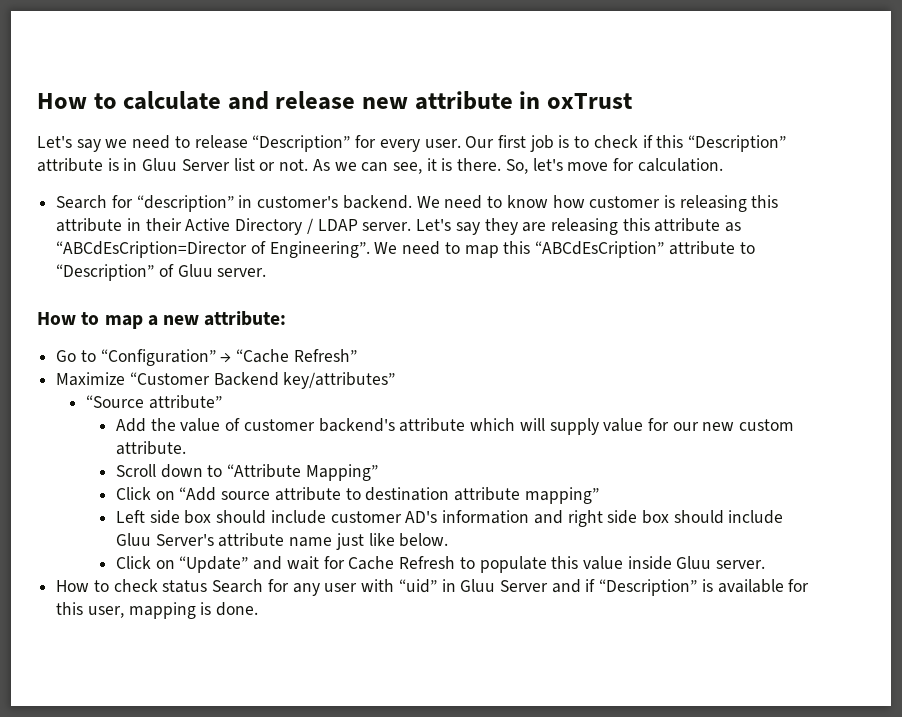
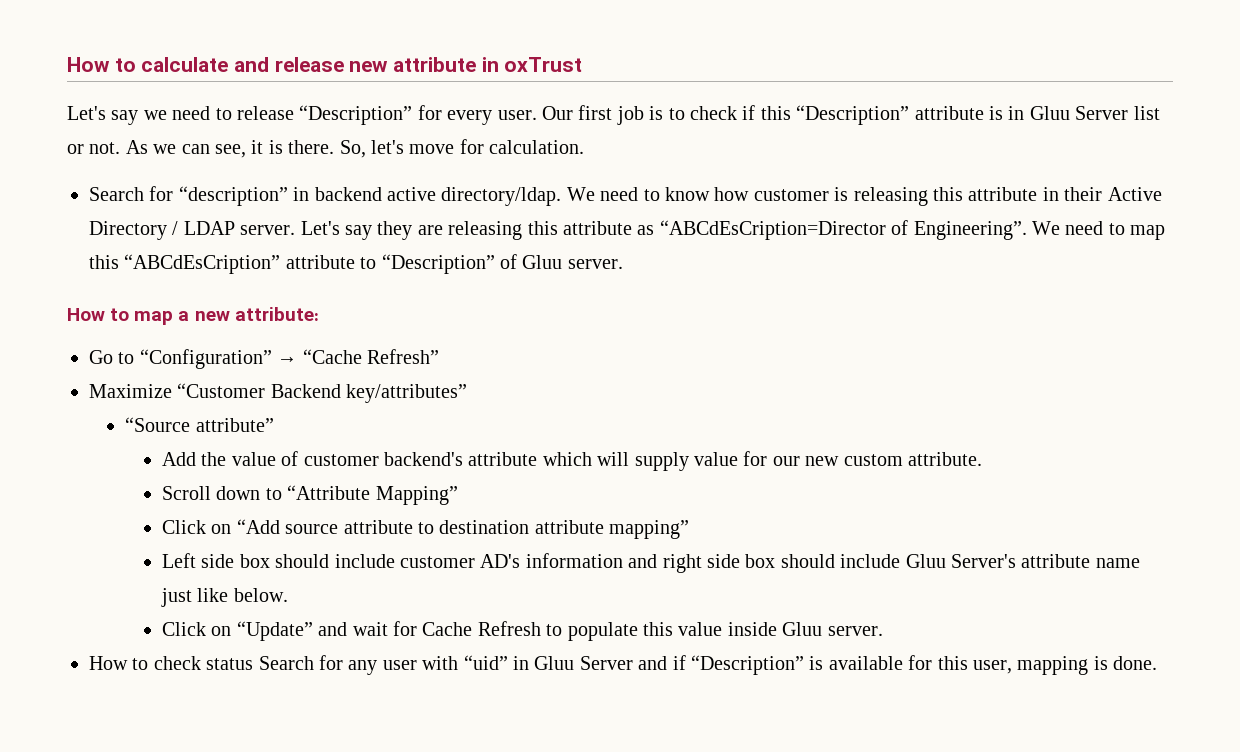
[257,195,412,209] customer's backend. -> [314,187,562,206] backend active directory/ldap.

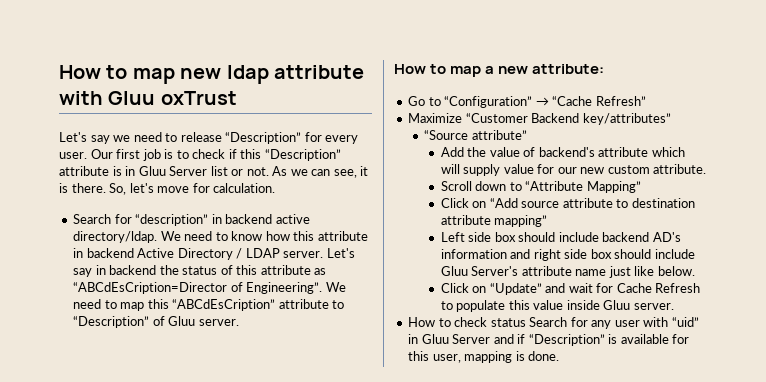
[67,57,499,72] How to calculate and release new attribute in -> [59,65,364,84] [59,91,156,105] How to map new ldap attribute with Gluu
[753,187,928,206] customer is releasing -> (290, 236) none
[1064,187,1103,201] their -> [86,248,134,258] backend
[377,221,523,240] they are releasing -> [95,265,233,275] in backend the status of
[303,454,379,466] customer -> (536, 152) none
[399,556,475,568] customer -> [602,232,650,242] backend

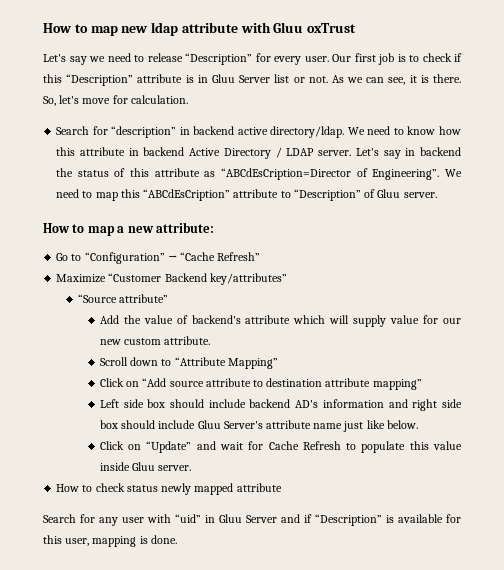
(526, 322) none -> [161,483,282,495] newly mapped attribute //

